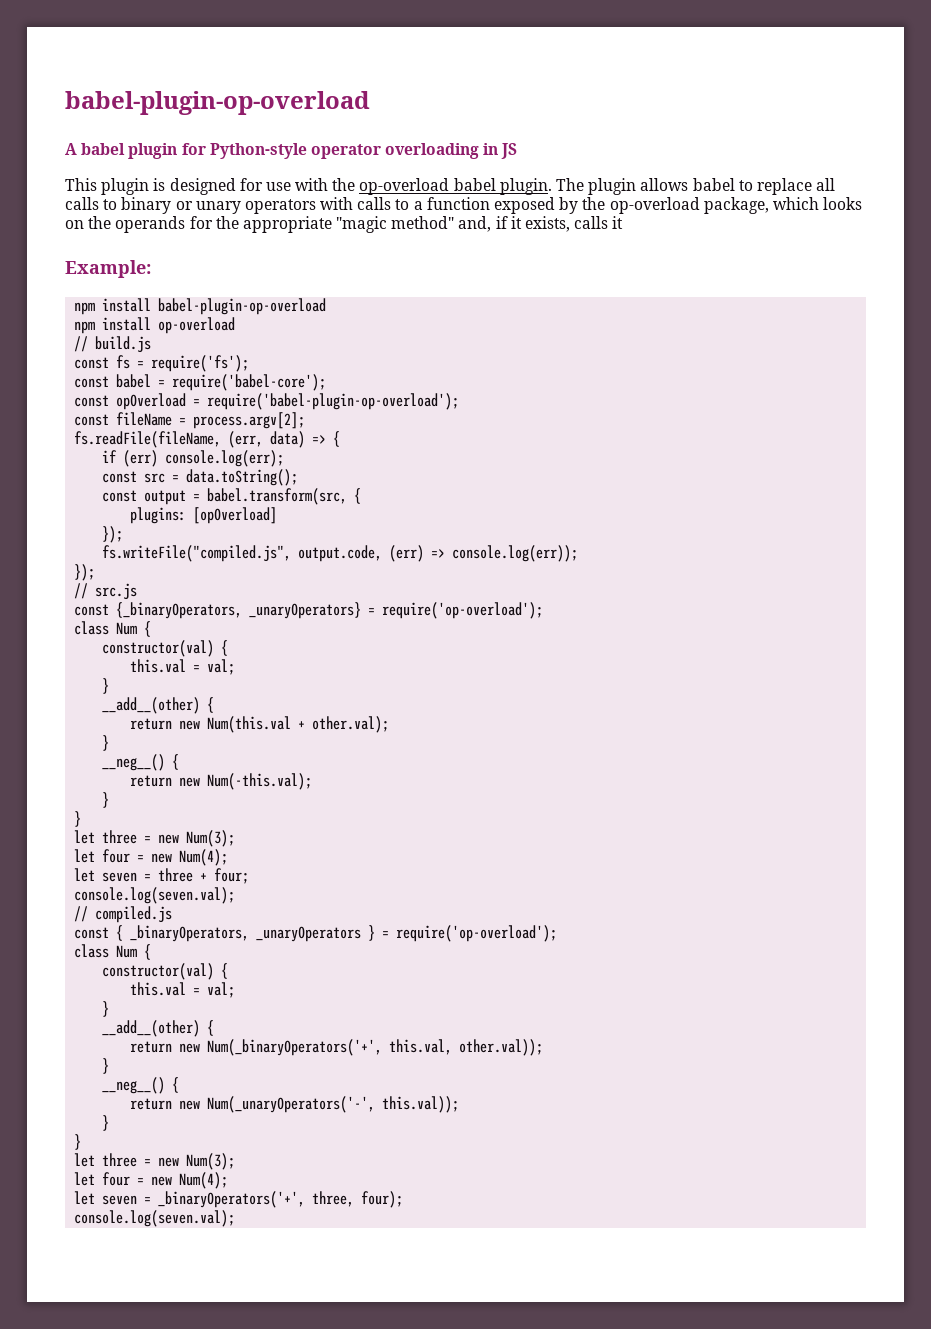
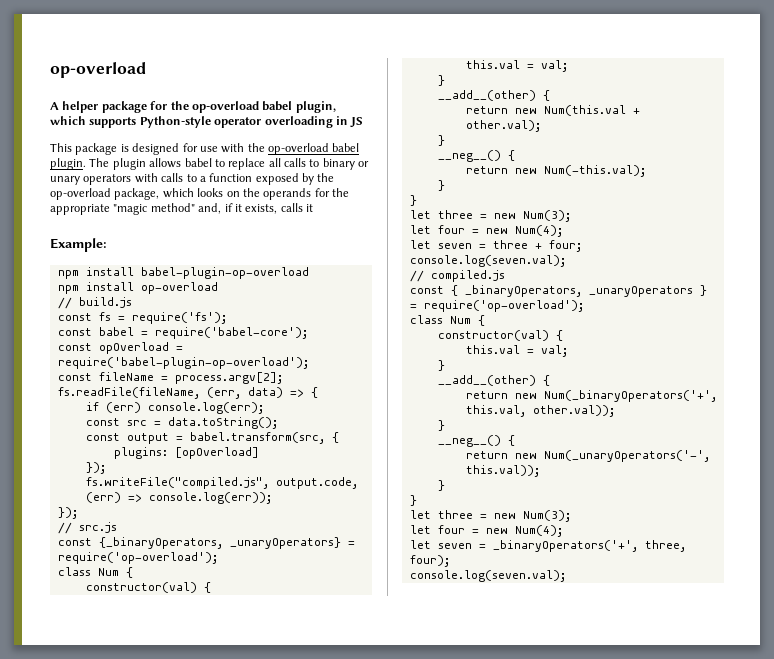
[65,91,370,115] babel-plugin-op-overload -> [50,62,146,78] op-overload
[81,143,206,159] babel plugin for -> [62,101,336,113] [50,116,137,128] helper package for the op-overload babel plugin, which supports
[101,178,150,195] plugin -> [75,143,118,155] package

